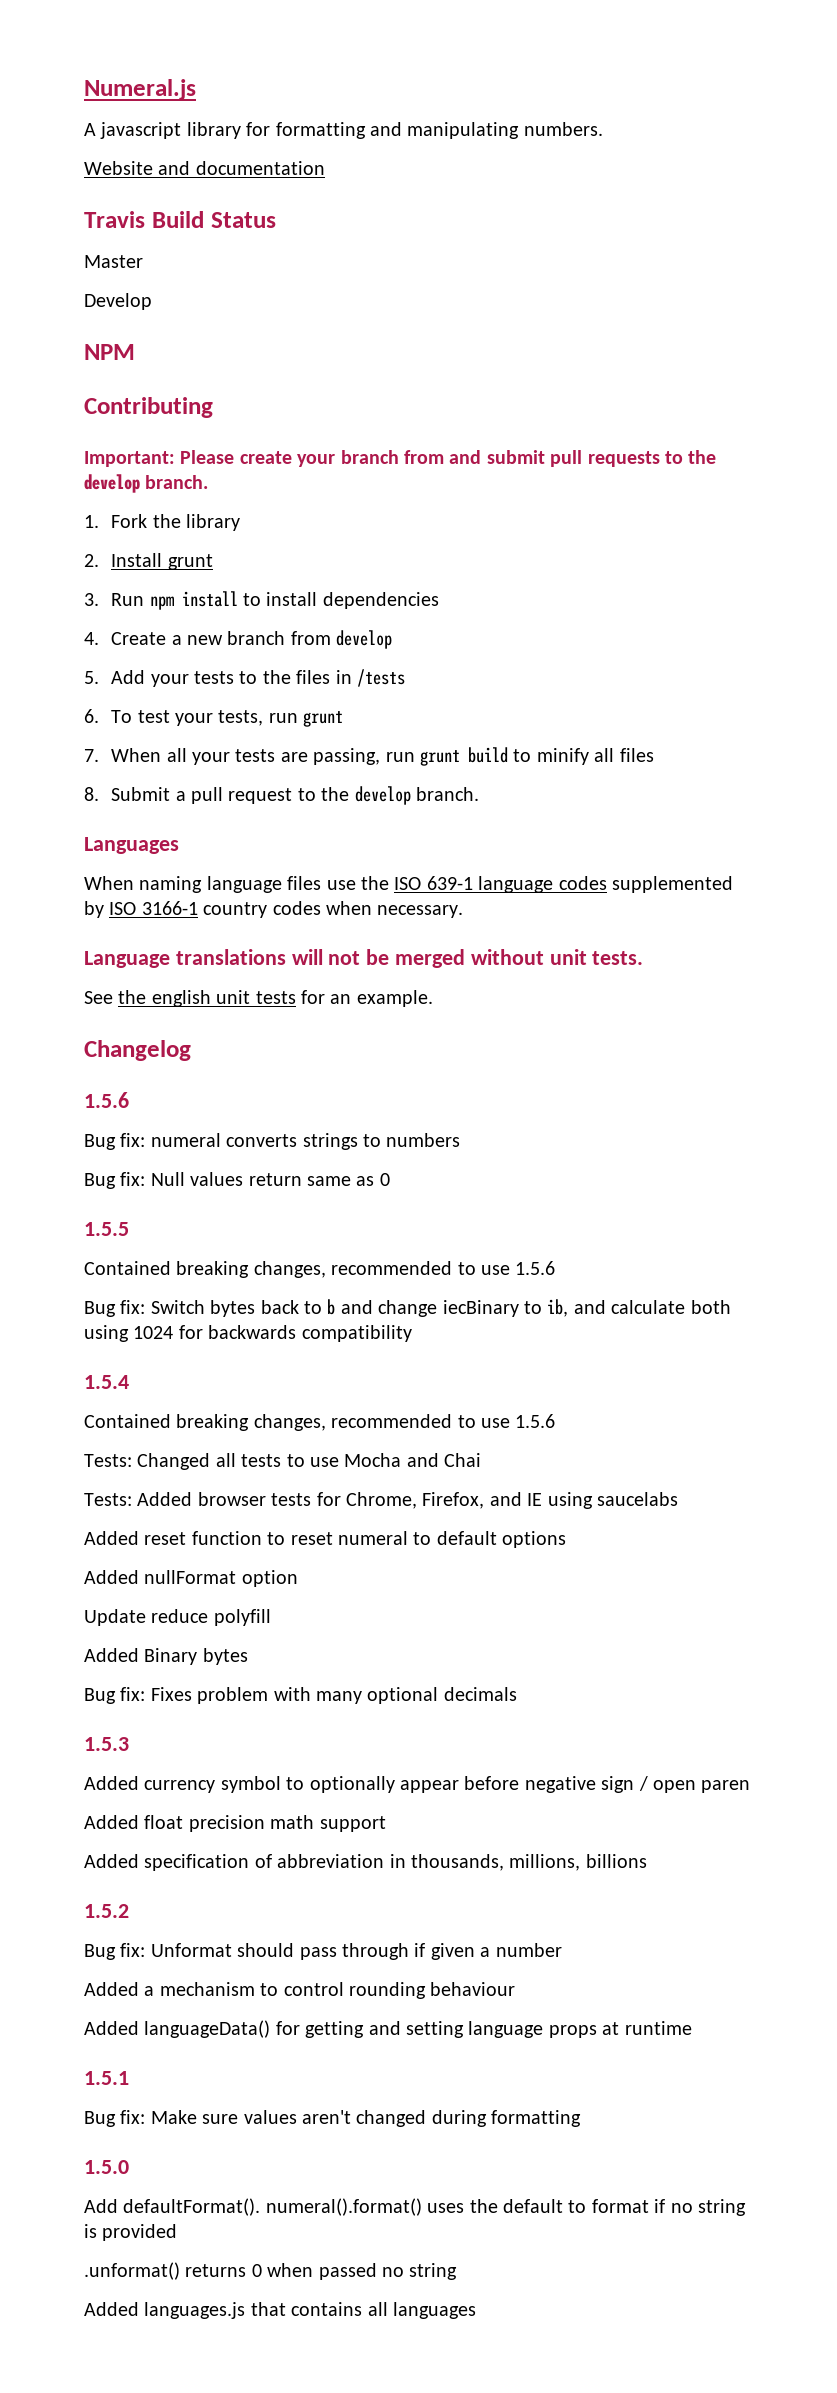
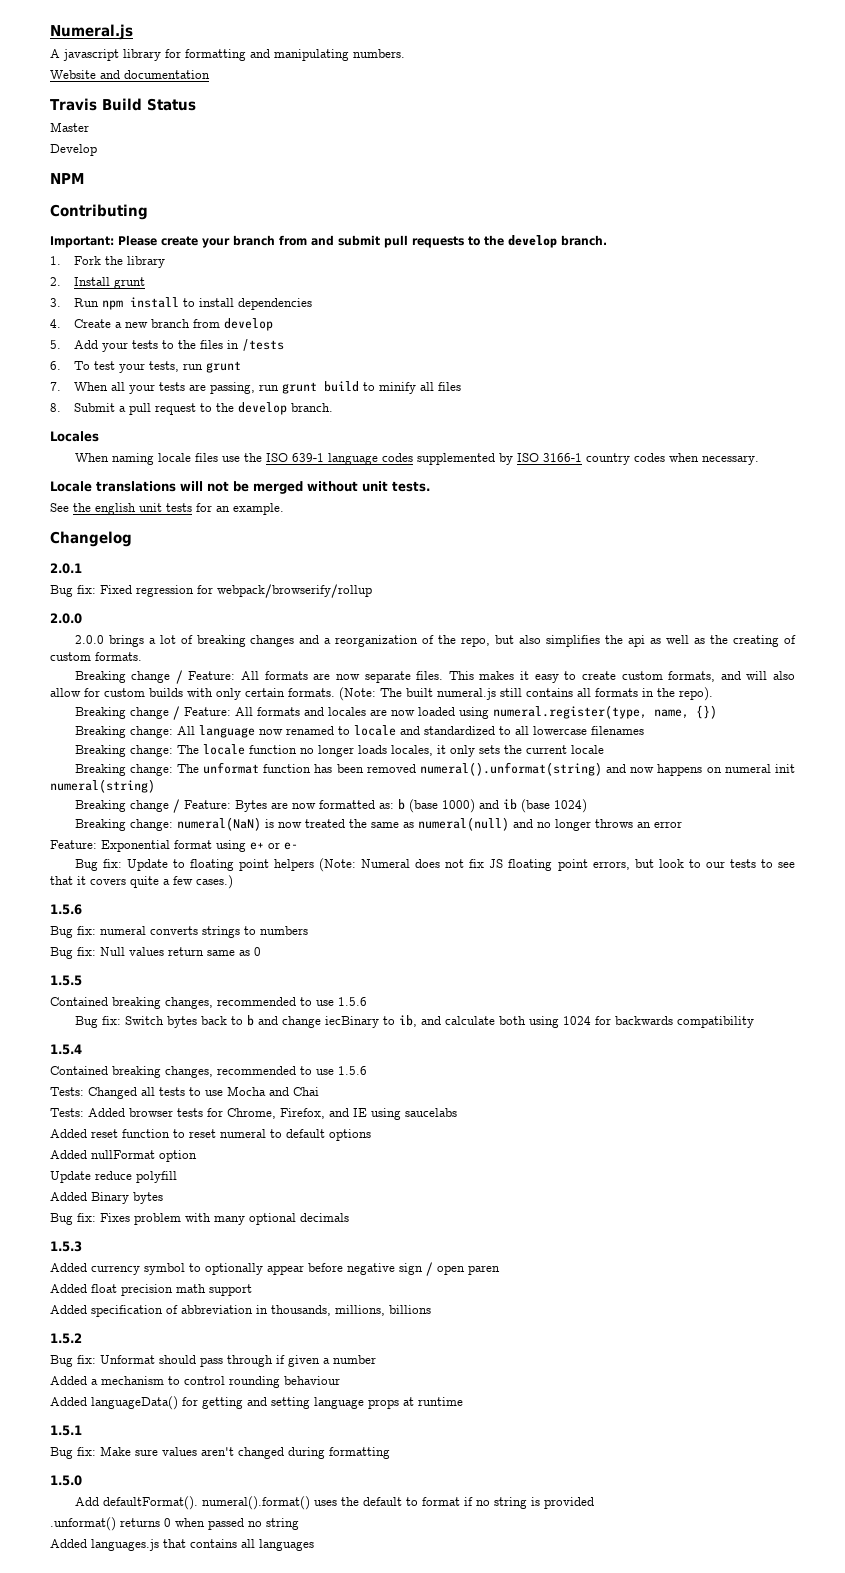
[84,837,179,854] Languages -> [50,431,99,442] Locales
[206,876,282,893] language -> [157,453,191,462] locale
[84,951,170,968] Language -> [50,481,92,492] Locale
(191, 1050) none -> [50,563,82,574] [50,584,372,598] [50,613,82,624] [74,635,796,647] [50,652,142,661] [74,670,796,684] [50,687,713,701] [74,705,717,720] [74,725,644,738] [74,744,604,757] [74,762,795,776] [50,779,155,793] [74,799,587,813] [74,817,682,831] [50,840,298,852] [74,858,796,872] [50,875,233,889] // 2.0.1 // Bug fix: Fixed regression for webpack/browserify/rollup // 2.0.0 // 2.0.0 brings a lot of breaking changes and a reorganization of the repo, but also simplifies the api as well as the creating of custom formats. // Breaking change / Feature: All formats are now separate files. This makes it easy to create custom formats, and will also allow for custom builds with only certain formats. (Note: The built numeral.js still contains all formats in the repo). // Breaking change / Feature: All formats and locales are now loaded using numeral.register(type, name, {}) // Breaking change: All language now renamed to locale and standardized to all lowercase filenames // Breaking change: The locale function no longer loads locales, it only sets the current locale // Breaking change: The unformat function has been removed numeral().unformat(string) and now happens on numeral init numeral(string) // Breaking change / Feature: Bytes are now formatted as: b (base 1000) and ib (base 1024) // Breaking change: numeral(NaN) is now treated the same as numeral(null) and no longer throws an error // Feature: Exponential format using e+ or e- // Bug fix: Update to floating point helpers (Note: Numeral does not fix JS floating point errors, but look to our tests to see that it covers quite a few cases.)

